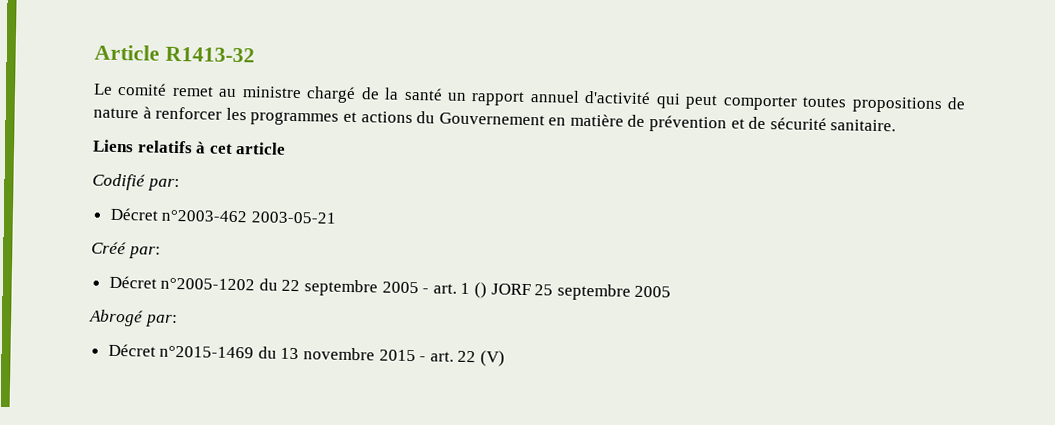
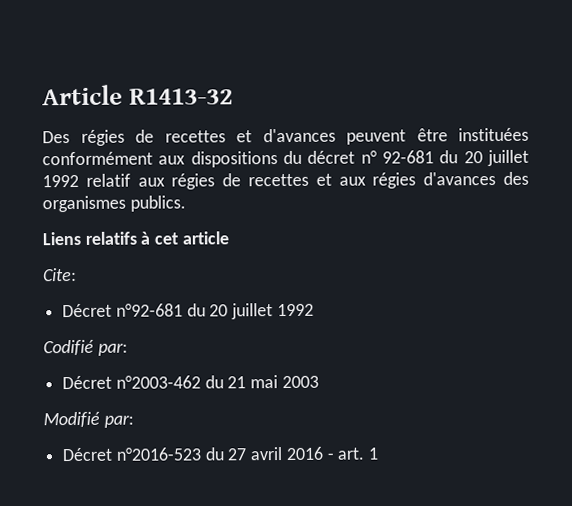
[93,82,967,114] [93,106,897,133] Le comité remet au ministre chargé de la santé un rapport annuel d'activité qui peut comporter toutes propositions de nature à renforcer les programmes et actions du Gouvernement en matière de prévention et de sécurité sanitaire. -> [42,127,529,146] [42,149,529,168] [42,171,529,190] [42,195,186,213] Des régies de recettes et d'avances peuvent être instituées conformément aux dispositions du décret n° 92-681 du 20 juillet 1992 relatif aux régies de recettes et aux régies d'avances des organismes publics.
[92,173,180,192] [109,207,336,224] [91,241,161,259] [108,275,672,301] [89,309,178,328] [107,343,506,367] Codifié par: // Décret n°2003-462 2003-05-21 // Créé par: // Décret n°2005-1202 du 22 septembre 2005 - art. 1 () JORF 25 septembre 2005 // Abrogé par: // Décret n°2015-1469 du 13 novembre 2015 - art. 22 (V) -> [43,267,77,282] [62,303,314,320] [43,339,128,356] [62,375,319,390] [43,411,134,428] [62,446,379,462] Cite: // Décret n°92-681 du 20 juillet 1992 // Codifié par: // Décret n°2003-462 du 21 mai 2003 // Modifié par: // Décret n°2016-523 du 27 avril 2016 - art. 1

